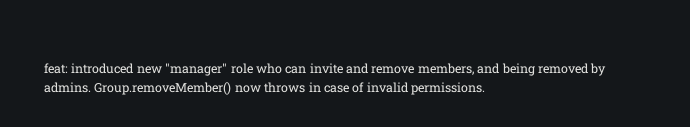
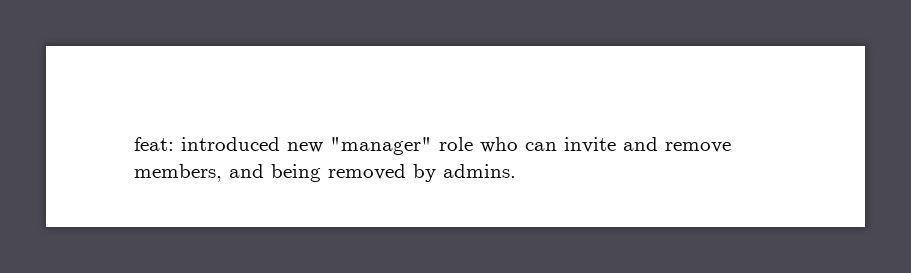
[94,82,485,95] Group.removeMember() now throws in case of invalid permissions. -> (516, 171) none

